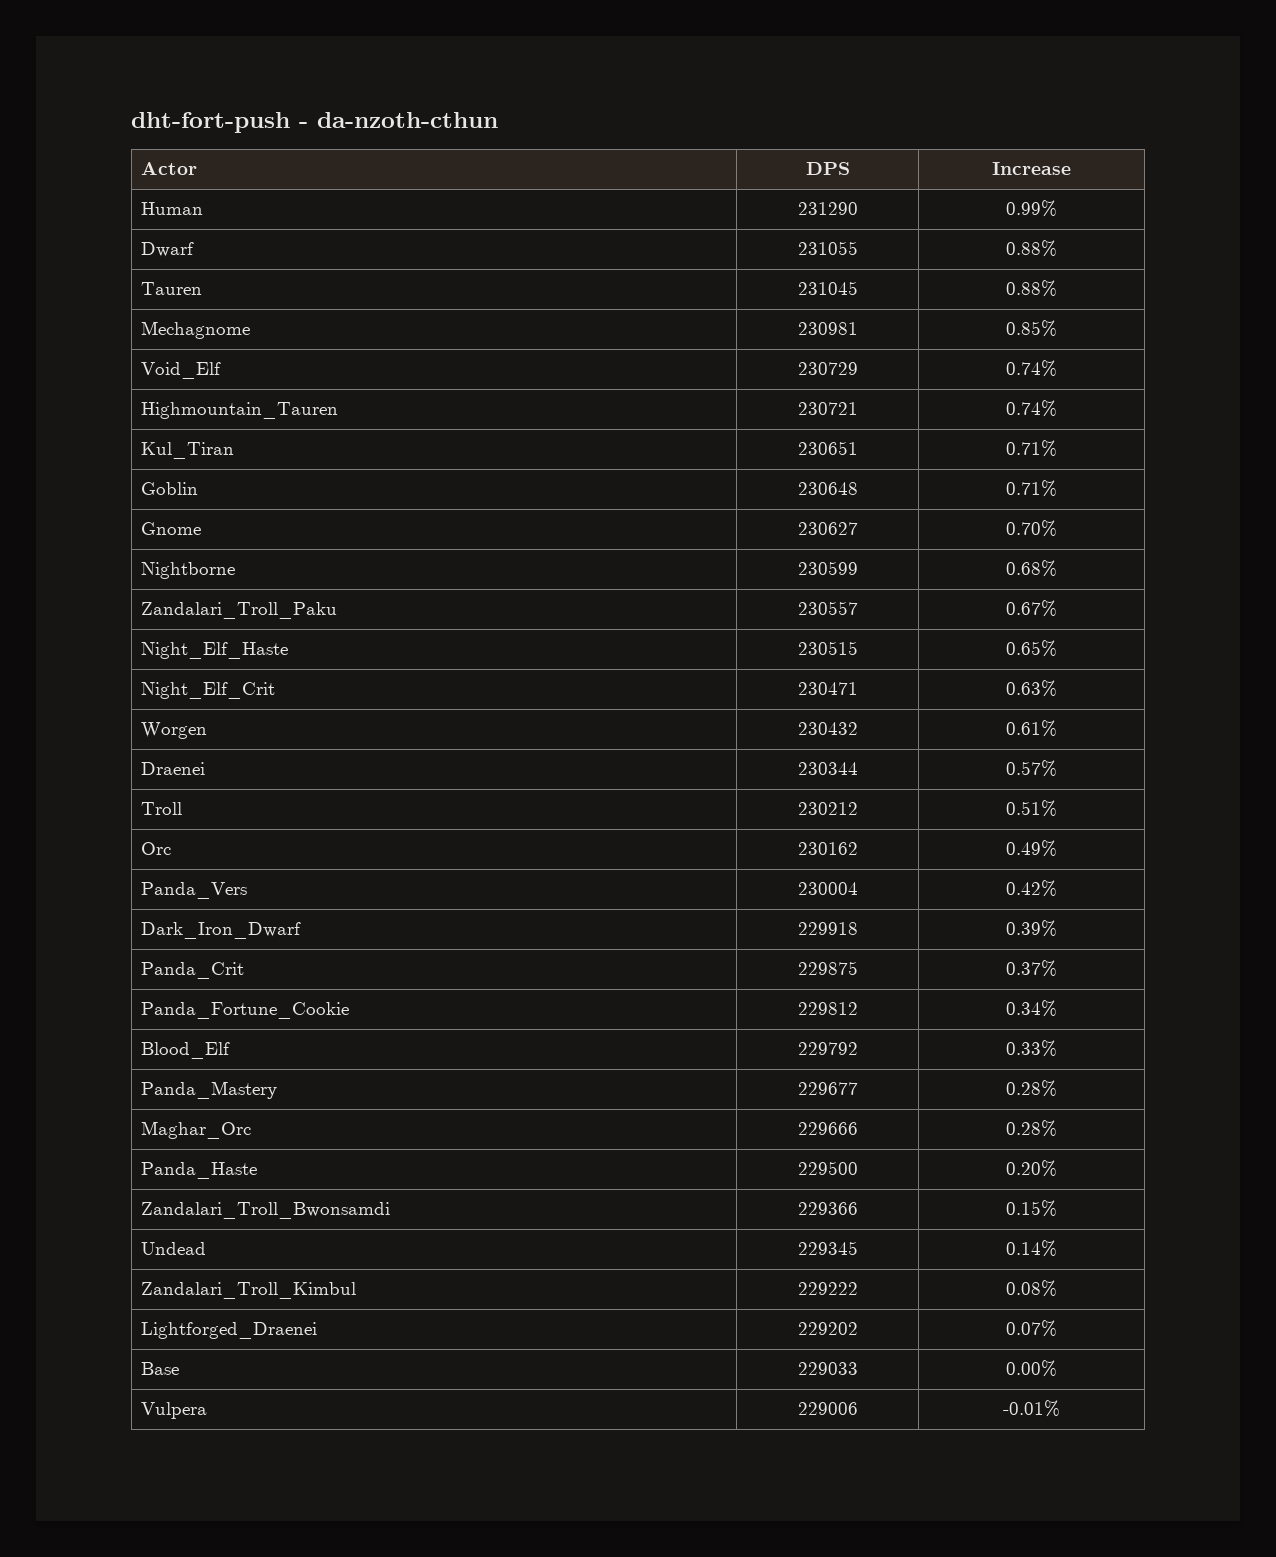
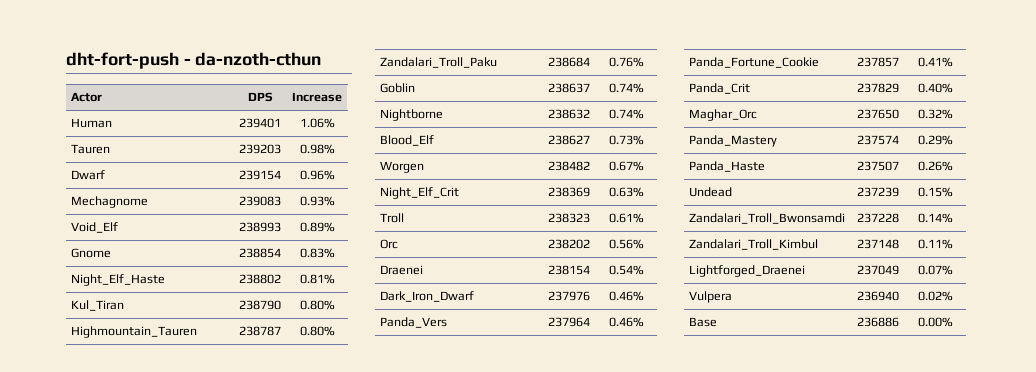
[797,202,858,215] [1006,200,1057,217] [141,242,195,257] [797,241,858,255] [1006,240,1057,257] [141,282,203,295] [797,281,858,295] [1006,280,1057,297] 231290 | 0.99% // Dwarf | 231055 | 0.88% // Tauren | 231045 | 0.88% -> [239,118,281,128] [299,118,335,128] [71,144,111,154] [239,144,281,154] [299,144,335,154] [71,170,106,180] [239,170,281,180] [299,170,335,180] 239401 | 1.06% // Tauren | 239203 | 0.98% // Dwarf | 239154 | 0.96%
[797,322,858,335] [1006,320,1057,337] 230981 | 0.85% -> [239,196,281,206] [299,196,335,206] 239083 | 0.93%
[797,362,858,375] [1006,360,1057,377] [141,402,339,419] [797,402,858,415] [1006,400,1057,417] [141,442,235,459] [797,441,858,455] [1006,440,1057,457] [141,482,199,495] [797,482,858,495] [1006,480,1057,497] [141,522,202,535] [797,522,858,535] [1006,520,1057,537] [141,562,236,579] [797,561,858,575] [1006,560,1057,577] [141,602,338,619] [797,601,858,615] [1006,600,1057,617] [141,642,289,659] [797,641,858,655] [1006,640,1057,657] 230729 | 0.74% // Highmountain_Tauren | 230721 | 0.74% // Kul_Tiran | 230651 | 0.71% // Goblin | 230648 | 0.71% // Gnome | 230627 | 0.70% // Nightborne | 230599 | 0.68% // Zandalari_Troll_Paku | 230557 | 0.67% // Night_Elf_Haste | 230515 | 0.65% -> [239,222,281,232] [299,222,335,232] [71,248,112,258] [239,248,281,258] [299,248,335,258] [71,274,166,286] [239,274,281,284] [299,274,335,284] [71,300,125,311] [239,300,281,310] [299,300,335,310] [71,326,198,338] [239,326,281,336] [299,326,335,336] [380,57,498,68] [548,57,590,67] [608,57,644,67] [380,83,416,93] [548,83,590,93] [608,83,644,93] [380,109,444,121] [548,109,590,119] [608,109,644,119] [380,135,435,146] [548,135,590,145] [608,135,644,145] [380,161,425,173] [548,161,590,171] [608,161,644,171] 238993 | 0.89% // Gnome | 238854 | 0.83% // Night_Elf_Haste | 238802 | 0.81% // Kul_Tiran | 238790 | 0.80% // Highmountain_Tauren | 238787 | 0.80% // Zandalari_Troll_Paku | 238684 | 0.76% // Goblin | 238637 | 0.74% // Nightborne | 238632 | 0.74% // Blood_Elf | 238627 | 0.73% // Worgen | 238482 | 0.67%
[797,682,858,695] 230471 -> [548,187,590,197] 238369
[141,722,208,739] [797,722,858,735] Worgen | 230432 -> [380,213,405,223] [548,213,590,223] Troll | 238323
[141,762,206,775] [797,762,858,775] [1006,760,1057,777] [141,802,183,815] [797,802,858,815] [1006,800,1057,817] [141,842,172,855] [797,842,858,855] [1006,840,1057,857] [141,882,248,899] [797,882,858,895] [1006,880,1057,897] [141,922,302,939] [797,922,858,935] [1006,920,1057,937] [141,962,245,979] [797,961,858,975] [1006,960,1057,977] [141,1002,350,1019] [797,1002,858,1015] [1006,1000,1057,1017] [141,1042,231,1059] [797,1042,858,1055] [1006,1040,1057,1057] [141,1081,278,1099] [797,1082,858,1095] [1006,1080,1057,1097] [141,1121,252,1139] [797,1122,858,1135] [1006,1120,1057,1137] [141,1162,258,1179] [797,1161,858,1175] [1006,1160,1057,1177] [141,1202,391,1219] [797,1202,858,1215] [1006,1200,1057,1217] [141,1242,207,1255] [797,1241,858,1255] Draenei | 230344 | 0.57% // Troll | 230212 | 0.51% // Orc | 230162 | 0.49% // Panda_Vers | 230004 | 0.42% // Dark_Iron_Dwarf | 229918 | 0.39% // Panda_Crit | 229875 | 0.37% // Panda_Fortune_Cookie | 229812 | 0.34% // Blood_Elf | 229792 | 0.33% // Panda_Mastery | 229677 | 0.28% // Maghar_Orc | 229666 | 0.28% // Panda_Haste | 229500 | 0.20% // Zandalari_Troll_Bwonsamdi | 229366 | 0.15% // Undead | 229345 -> [380,239,399,249] [548,239,590,249] [608,239,644,249] [380,265,424,275] [548,265,590,275] [608,265,644,275] [380,291,475,302] [548,291,590,301] [608,291,644,301] [380,317,448,328] [548,317,590,327] [608,317,644,327] [689,57,820,68] [857,57,899,67] [917,57,953,67] [689,83,751,94] [857,83,899,93] [917,83,953,93] [689,109,758,121] [857,109,899,119] [917,109,953,119] [689,135,778,147] [857,135,899,145] [917,135,953,145] [689,161,766,172] [857,161,899,171] [917,161,953,171] [689,187,733,197] [857,187,899,197] [917,187,953,197] [689,213,846,224] [857,213,899,223] Orc | 238202 | 0.56% // Draenei | 238154 | 0.54% // Dark_Iron_Dwarf | 237976 | 0.46% // Panda_Vers | 237964 | 0.46% // Panda_Fortune_Cookie | 237857 | 0.41% // Panda_Crit | 237829 | 0.40% // Maghar_Orc | 237650 | 0.32% // Panda_Mastery | 237574 | 0.29% // Panda_Haste | 237507 | 0.26% // Undead | 237239 | 0.15% // Zandalari_Troll_Bwonsamdi | 237228
[797,1282,858,1295] [1006,1280,1057,1297] 229222 | 0.08% -> [857,239,899,249] [917,239,953,249] 237148 | 0.11%
[797,1322,858,1335] 229202 -> [857,265,899,275] 237049
(1057, 1328) none -> [689,291,733,303] [857,291,899,301] [917,291,953,301] // Vulpera | 236940 | 0.02%
[797,1362,858,1375] 229033 -> [857,317,899,327] 236886
[141,1402,208,1419] [797,1402,858,1415] [1003,1400,1060,1417] // Vulpera | 229006 | -0.01% -> (953, 322) none

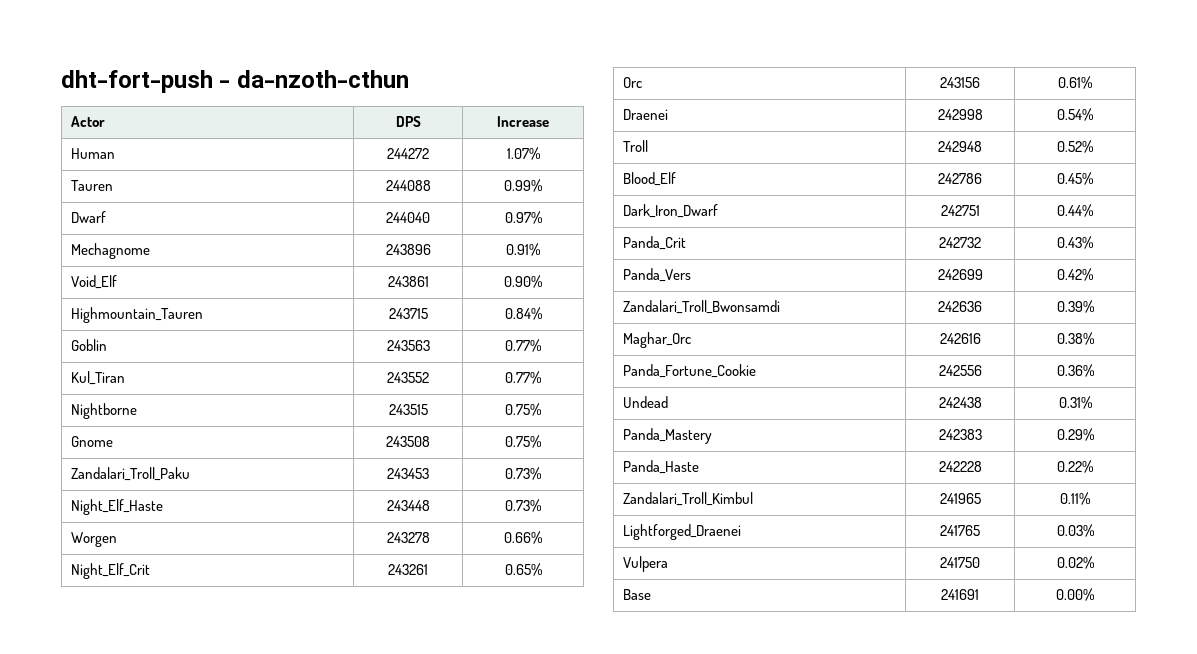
[239,118,281,128] [299,118,335,128] 239401 | 1.06% -> [387,148,429,159] [506,147,540,160] 244272 | 1.07%
[239,144,281,154] [299,144,335,154] 239203 | 0.98% -> [385,180,431,191] [504,179,542,192] 244088 | 0.99%
[239,170,281,180] [299,170,335,180] 239154 | 0.96% -> [386,212,430,223] [504,211,542,224] 244040 | 0.97%
[239,196,281,206] [299,196,335,206] 239083 | 0.93% -> [385,244,431,255] [506,243,540,256] 243896 | 0.91%
[239,222,281,232] [299,222,335,232] [71,248,112,258] [239,248,281,258] [299,248,335,258] [71,274,166,286] [239,274,281,284] [299,274,335,284] [71,300,125,311] [239,300,281,310] [299,300,335,310] [71,326,198,338] [239,326,281,336] [299,326,335,336] [380,57,498,68] [548,57,590,67] [608,57,644,67] [380,83,416,93] [548,83,590,93] [608,83,644,93] [380,109,444,121] [548,109,590,119] [608,109,644,119] [380,135,435,146] [548,135,590,145] 238993 | 0.89% // Gnome | 238854 | 0.83% // Night_Elf_Haste | 238802 | 0.81% // Kul_Tiran | 238790 | 0.80% // Highmountain_Tauren | 238787 | 0.80% // Zandalari_Troll_Paku | 238684 | 0.76% // Goblin | 238637 | 0.74% // Nightborne | 238632 | 0.74% // Blood_Elf | 238627 -> [387,276,429,287] [504,275,542,288] [71,307,204,323] [388,308,428,319] [504,307,542,320] [71,339,108,351] [386,340,430,351] [505,339,541,352] [71,371,126,385] [387,372,429,383] [505,371,541,384] [71,403,138,419] [388,404,428,415] [505,403,541,416] [71,436,114,447] [386,436,430,447] [505,435,541,448] [71,467,191,481] [387,468,429,479] [505,467,541,480] [71,499,164,515] [386,500,430,511] 243861 | 0.90% // Highmountain_Tauren | 243715 | 0.84% // Goblin | 243563 | 0.77% // Kul_Tiran | 243552 | 0.77% // Nightborne | 243515 | 0.75% // Gnome | 243508 | 0.75% // Zandalari_Troll_Paku | 243453 | 0.73% // Night_Elf_Haste | 243448
[548,161,590,171] [608,161,644,171] 238482 | 0.67% -> [386,532,430,543] [504,531,542,544] 243278 | 0.66%
[548,187,590,197] [608,187,644,197] [380,213,405,223] [548,213,590,223] [608,213,644,223] [380,239,399,249] [548,239,590,249] [608,239,644,249] [380,265,424,275] [548,265,590,275] [608,265,644,275] [380,291,475,302] [548,291,590,301] [608,291,644,301] [380,317,448,328] [548,317,590,327] [608,317,644,327] [689,57,820,68] [857,57,899,67] [917,57,953,67] [689,83,751,94] [857,83,899,93] [917,83,953,93] [689,109,758,121] [857,109,899,119] [917,109,953,119] 238369 | 0.63% // Troll | 238323 | 0.61% // Orc | 238202 | 0.56% // Draenei | 238154 | 0.54% // Dark_Iron_Dwarf | 237976 | 0.46% // Panda_Vers | 237964 | 0.46% // Panda_Fortune_Cookie | 237857 | 0.41% // Panda_Crit | 237829 | 0.40% // Maghar_Orc | 237650 | 0.32% -> [388,564,428,575] [504,563,542,576] [623,77,643,88] [940,77,980,88] [1058,76,1092,89] [623,109,669,120] [937,109,983,120] [1057,108,1093,121] [623,140,649,152] [938,141,982,152] [1057,140,1093,153] [623,172,677,186] [938,173,982,184] [1057,172,1093,185] [623,204,719,218] [940,205,980,216] [1057,204,1093,217] [623,236,687,250] [939,237,981,248] [1057,236,1093,249] [623,268,692,282] [937,269,983,280] [1057,268,1093,281] [623,300,781,314] [938,301,982,312] [1056,300,1094,313] [623,332,692,348] [939,333,981,344] [1056,332,1094,345] [623,364,757,378] [938,365,982,376] [1056,364,1094,377] [623,396,669,408] [938,397,982,408] [1058,396,1092,409] 243261 | 0.65% // Orc | 243156 | 0.61% // Draenei | 242998 | 0.54% // Troll | 242948 | 0.52% // Blood_Elf | 242786 | 0.45% // Dark_Iron_Dwarf | 242751 | 0.44% // Panda_Crit | 242732 | 0.43% // Panda_Vers | 242699 | 0.42% // Zandalari_Troll_Bwonsamdi | 242636 | 0.39% // Maghar_Orc | 242616 | 0.38% // Panda_Fortune_Cookie | 242556 | 0.36% // Undead | 242438 | 0.31%
[857,135,899,145] 237574 -> [938,429,982,440] 242383
[857,161,899,171] [917,161,953,171] [689,187,733,197] [857,187,899,197] [917,187,953,197] [689,213,846,224] [857,213,899,223] [917,213,953,223] 237507 | 0.26% // Undead | 237239 | 0.15% // Zandalari_Troll_Bwonsamdi | 237228 | 0.14% -> [938,461,982,472] [1057,460,1093,473] 242228 | 0.22%
[857,239,899,249] 237148 -> [939,493,981,504] 241965
[857,265,899,275] [917,265,953,275] 237049 | 0.07% -> [940,525,980,536] [1056,524,1094,537] 241765 | 0.03%
[857,291,899,301] 236940 -> [940,557,980,568] 241750
[857,317,899,327] 236886 -> [941,589,979,600] 241691

